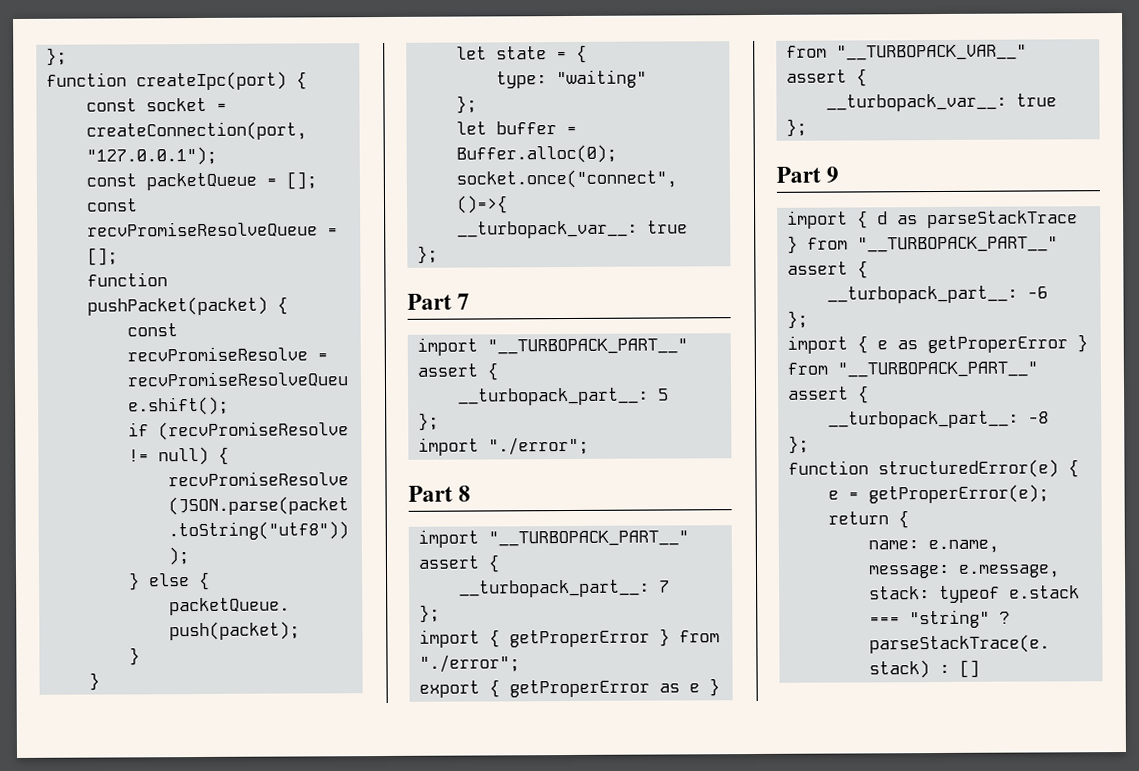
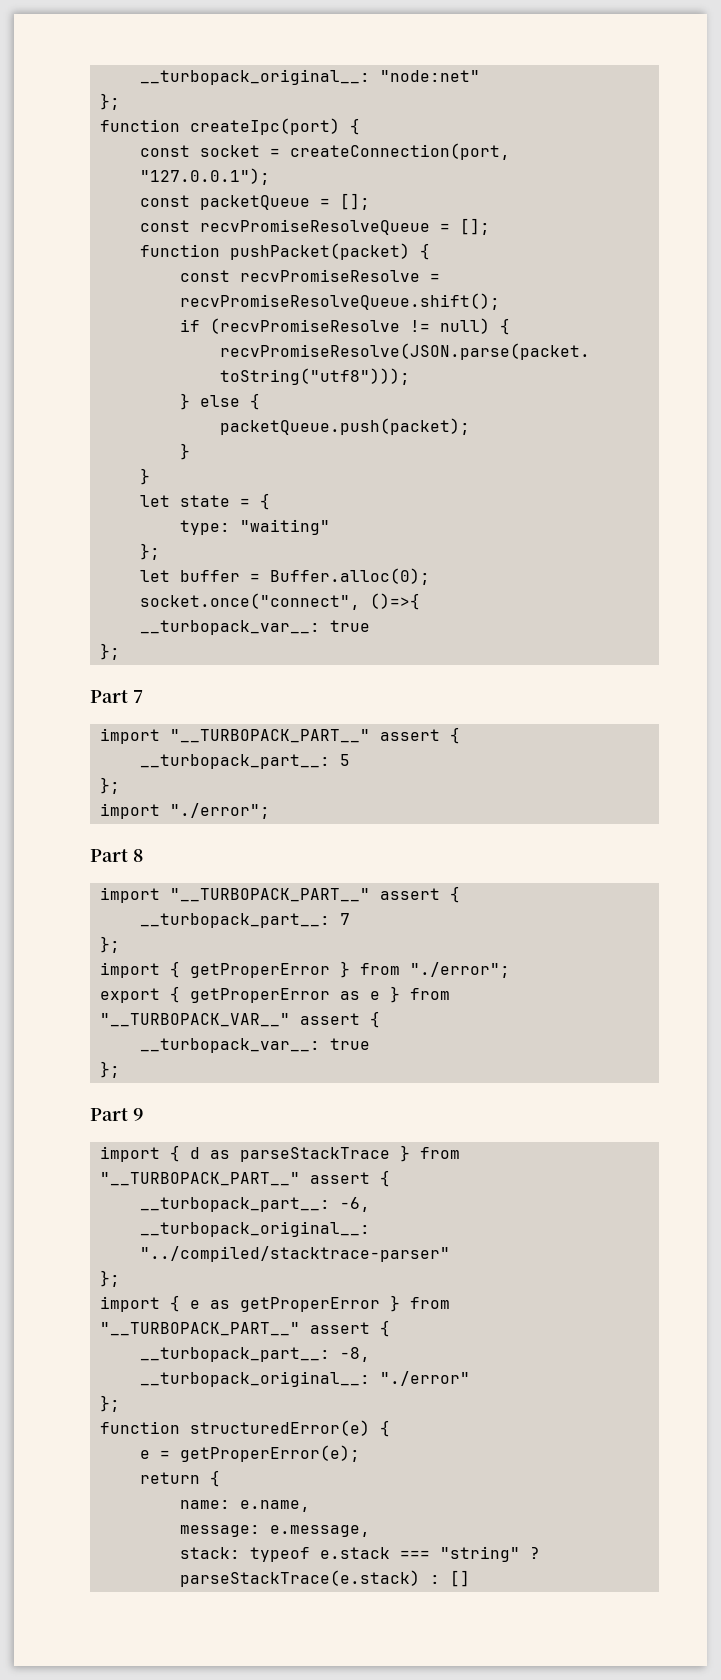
(46, 56) none -> [139,69,480,85] __turbopack_original__: "node:net" //
[1027,286,1049,299] -6 -> [339,1197,370,1212] [139,1221,370,1237] [139,1246,450,1262] -6, // __turbopack_original__: "../compiled/stacktrace-parser"
[1028,411,1050,424] -8 -> [339,1347,370,1362] [139,1371,470,1387] -8, // __turbopack_original__: "./error"

